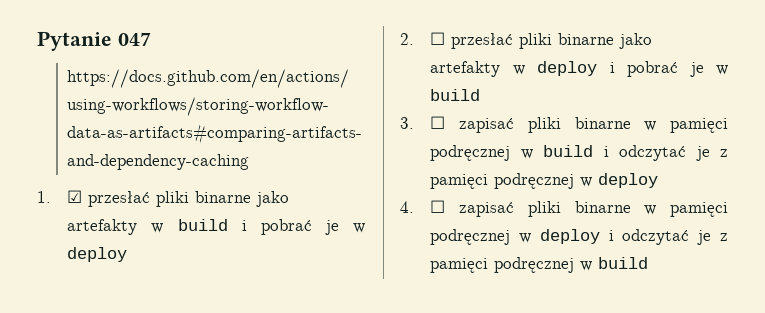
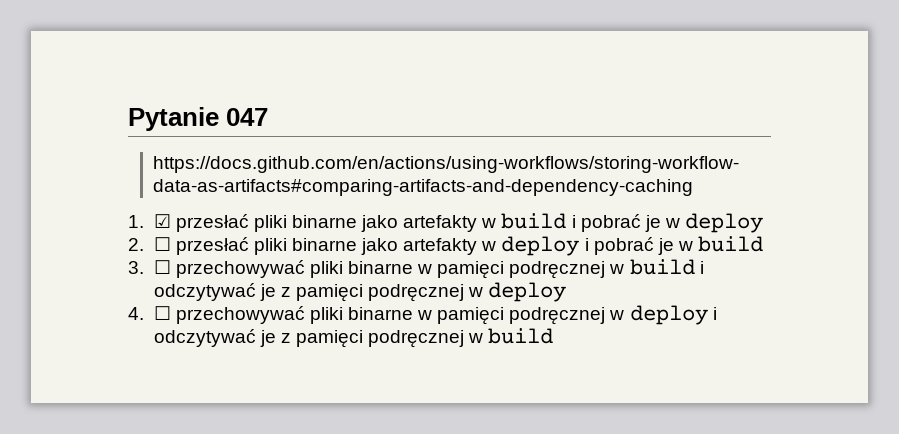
[459,118,515,133] zapisać -> [175,260,305,278] przechowywać
[619,145,687,161] odczytać -> [153,283,256,301] odczytywać
[459,202,515,217] zapisać -> [175,306,305,324] przechowywać
[622,229,690,245] odczytać -> [153,329,256,347] odczytywać

